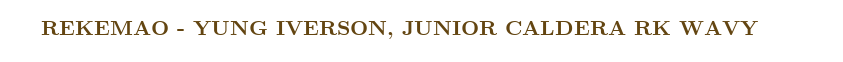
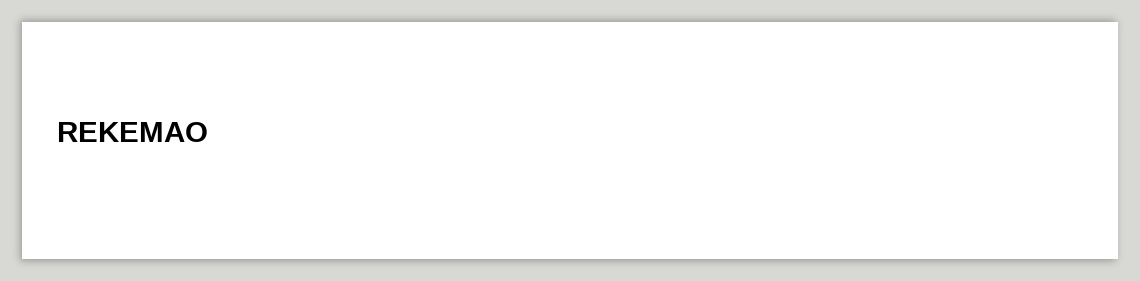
[177,20,758,39] - YUNG IVERSON, JUNIOR CALDERA RK WAVY -> (208, 132) none

